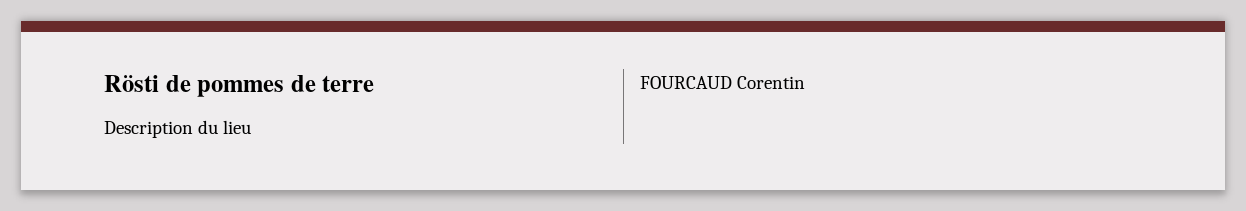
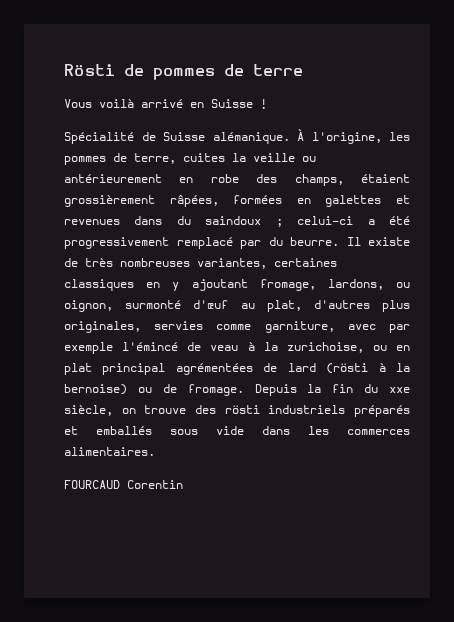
[104,120,252,138] Description du lieu -> [64,99,267,109] [64,129,410,144] [64,153,316,165] [64,174,410,186] [64,195,410,207] [64,216,410,227] [64,237,410,249] [64,258,337,269] [64,279,410,291] [64,300,410,312] [64,321,410,333] [64,342,410,354] [64,363,410,375] [64,384,410,396] [64,405,410,417] [64,426,410,435] [64,447,155,456] Vous voilà arrivé en Suisse ! // Spécialité de Suisse alémanique. À l'origine, les pommes de terre, cuites la veille ou antérieurement en robe des champs, étaient grossièrement râpées, formées en galettes et revenues dans du saindoux ; celui-ci a été progressivement remplacé par du beurre. Il existe de très nombreuses variantes, certaines classiques en y ajoutant fromage, lardons, ou oignon, surmonté d'œuf au plat, d'autres plus originales, servies comme garniture, avec par exemple l'émincé de veau à la zurichoise, ou en plat principal agrémentées de lard (rösti à la bernoise) ou de fromage. Depuis la fin du xxe siècle, on trouve des rösti industriels préparés et emballés sous vide dans les commerces alimentaires.

